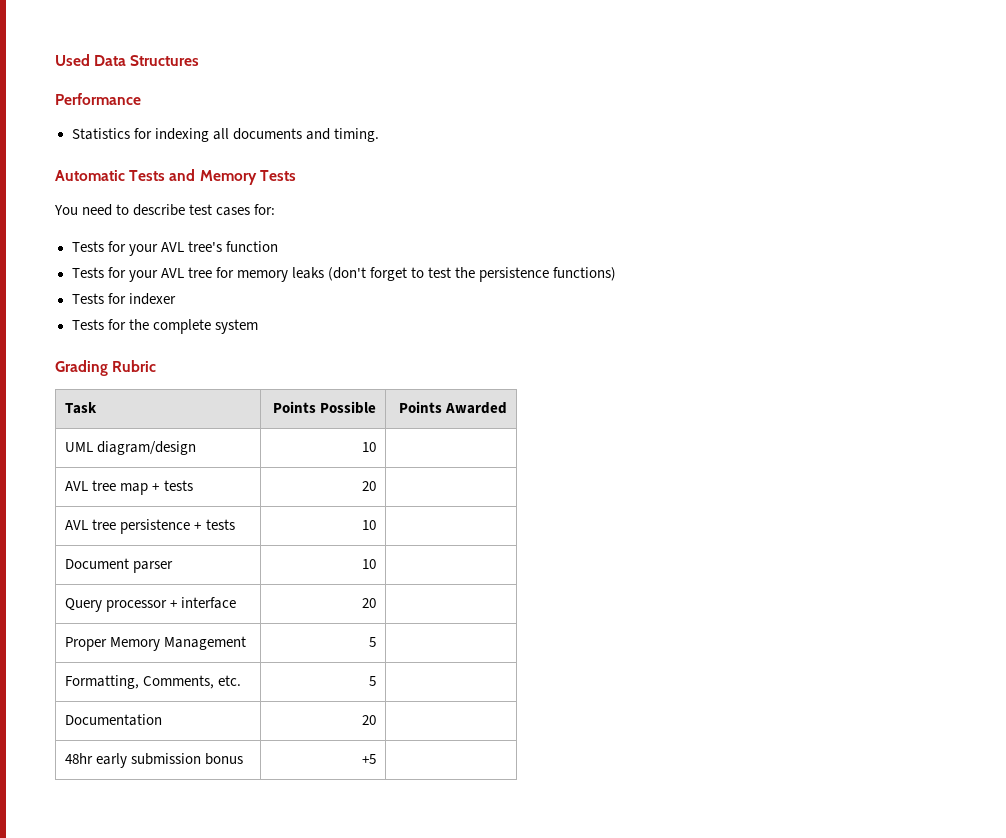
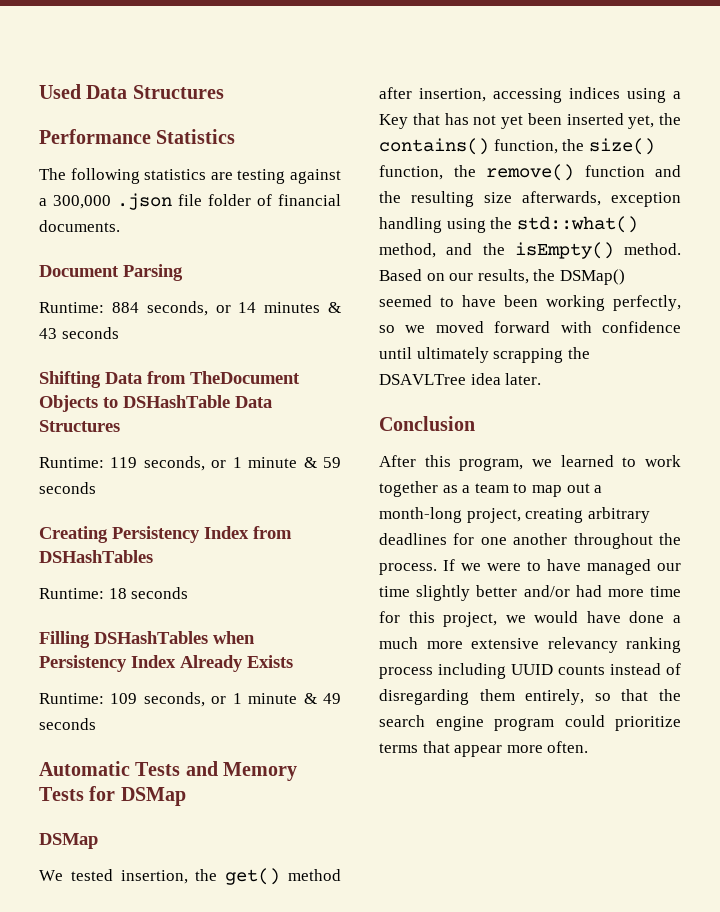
[71,128,379,142] // Statistics for indexing all documents and timing. -> [156,129,236,144] [39,168,341,184] [39,193,341,210] [39,220,120,232] [39,264,183,281] [39,301,341,316] [39,327,119,339] [39,371,300,388] [39,395,272,412] [39,420,120,432] [39,456,341,471] [39,482,96,494] [39,526,292,543] [39,550,153,563] [39,587,189,599] [39,631,255,648] [39,655,293,672] [39,692,341,707] [39,718,96,730] Statistics // The following statistics are testing against a 300,000 .json file folder of financial documents. // Document Parsing // Runtime: 884 seconds, or 14 minutes & 43 seconds // Shifting Data from TheDocument Objects to DSHashTable Data Structures // Runtime: 119 seconds, or 1 minute & 59 seconds // Creating Persistency Index from DSHashTables // Runtime: 18 seconds // Filling DSHashTables when Persistency Index Already Exists // Runtime: 109 seconds, or 1 minute & 49 seconds
[54,204,276,216] [71,241,278,256] [71,267,617,282] [71,293,176,305] [71,319,258,334] [55,360,157,376] [65,402,98,414] [272,401,376,414] [398,401,507,414] [65,441,197,455] [361,442,376,452] [65,480,193,495] [361,481,376,491] [65,519,235,534] [361,520,376,530] [65,558,174,573] [361,559,376,569] [65,597,237,612] [361,598,376,608] [65,636,247,651] [368,637,376,647] [65,675,242,689] [368,676,376,686] [65,714,163,726] [361,715,376,725] [65,753,244,768] [361,754,376,764] // You need to describe test cases for: // Tests for your AVL tree's function // Tests for your AVL tree for memory leaks (don't forget to test the persistence functions) // Tests for indexer // Tests for the complete system // Grading Rubric // Task | Points Possible | Points Awarded // UML diagram/design | 10 | // AVL tree map + tests | 20 | // AVL tree persistence + tests | 10 | // Document parser | 10 | // Query processor + interface | 20 | // Proper Memory Management | 5 | // Formatting, Comments, etc. | 5 | // Documentation | 20 | // 48hr early submission bonus | +5 | -> [89,786,186,806] [39,833,98,849] [39,868,342,885] [379,87,681,103] [379,113,681,129] [379,138,655,155] [379,164,681,181] [379,191,681,207] [379,216,638,233] [379,242,681,259] [379,269,625,285] [379,295,681,311] [379,321,681,333] [379,347,590,363] [379,373,542,385] [379,416,475,431] [379,455,681,471] [379,481,603,497] [379,507,650,523] [379,533,681,549] [379,559,681,575] [379,585,681,601] [379,611,681,627] [379,637,681,653] [379,663,681,679] [379,689,681,705] [379,715,681,731] [379,741,589,757] for DSMap // DSMap // We tested insertion, the get() method after insertion, accessing indices using a Key that has not yet been inserted yet, the contains() function, the size() function, the remove() function and the resulting size afterwards, exception handling using the std::what() method, and the isEmpty() method. Based on our results, the DSMap() seemed to have been working perfectly, so we moved forward with confidence until ultimately scrapping the DSAVLTree idea later. // Conclusion // After this program, we learned to work together as a team to map out a month-long project, creating arbitrary deadlines for one another throughout the process. If we were to have managed our time slightly better and/or had more time for this project, we would have done a much more extensive relevancy ranking process including UUID counts instead of disregarding them entirely, so that the search engine program could prioritize terms that appear more often.

